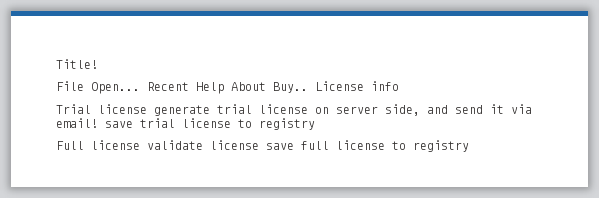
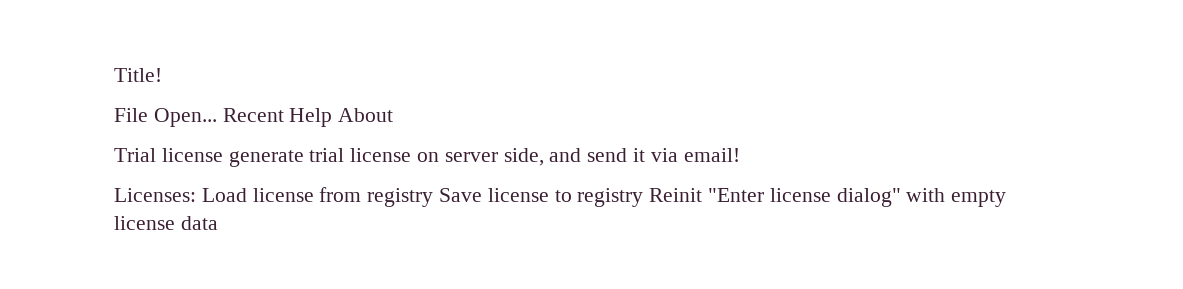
[273,81,399,93] Buy.. License info -> (394, 115) none
[105,118,315,130] [56,140,469,152] save trial license to registry // Full license validate license save full license to registry -> [114,187,1007,207] [114,216,218,230] // Licenses: Load license from registry Save license to registry Reinit "Enter license dialog" with empty license data

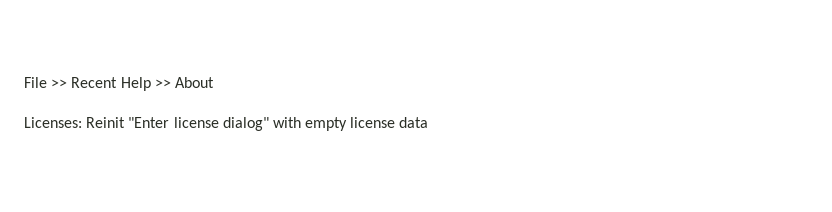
[114,68,162,82] [114,108,217,127] Title! // File Open... -> [24,77,68,88] File >>
(333, 117) none -> [154,79,171,88] >>
[114,148,740,167] [114,187,644,207] Trial license generate trial license on server side, and send it via email! // Licenses: Load license from registry Save license to registry -> [24,117,82,128] Licenses:

